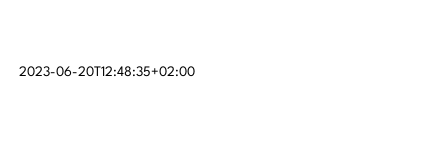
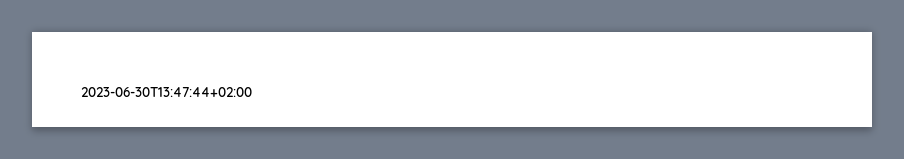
[19,66,195,77] 2023-06-20T12:48:35+02:00 -> [81,87,252,97] 2023-06-30T13:47:44+02:00

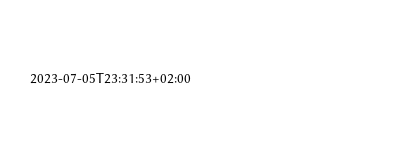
[81,87,252,97] 2023-06-30T13:47:44+02:00 -> [30,72,191,84] 2023-07-05T23:31:53+02:00

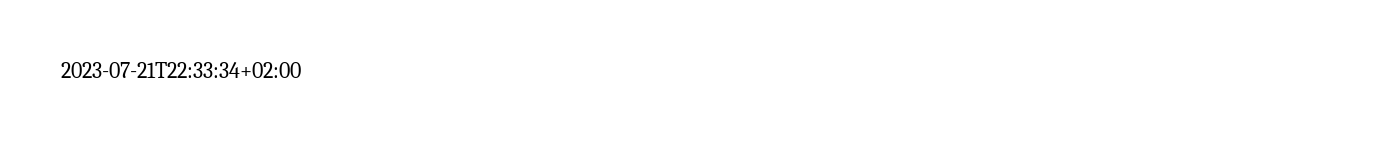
[30,72,191,84] 2023-07-05T23:31:53+02:00 -> [61,62,301,78] 2023-07-21T22:33:34+02:00

